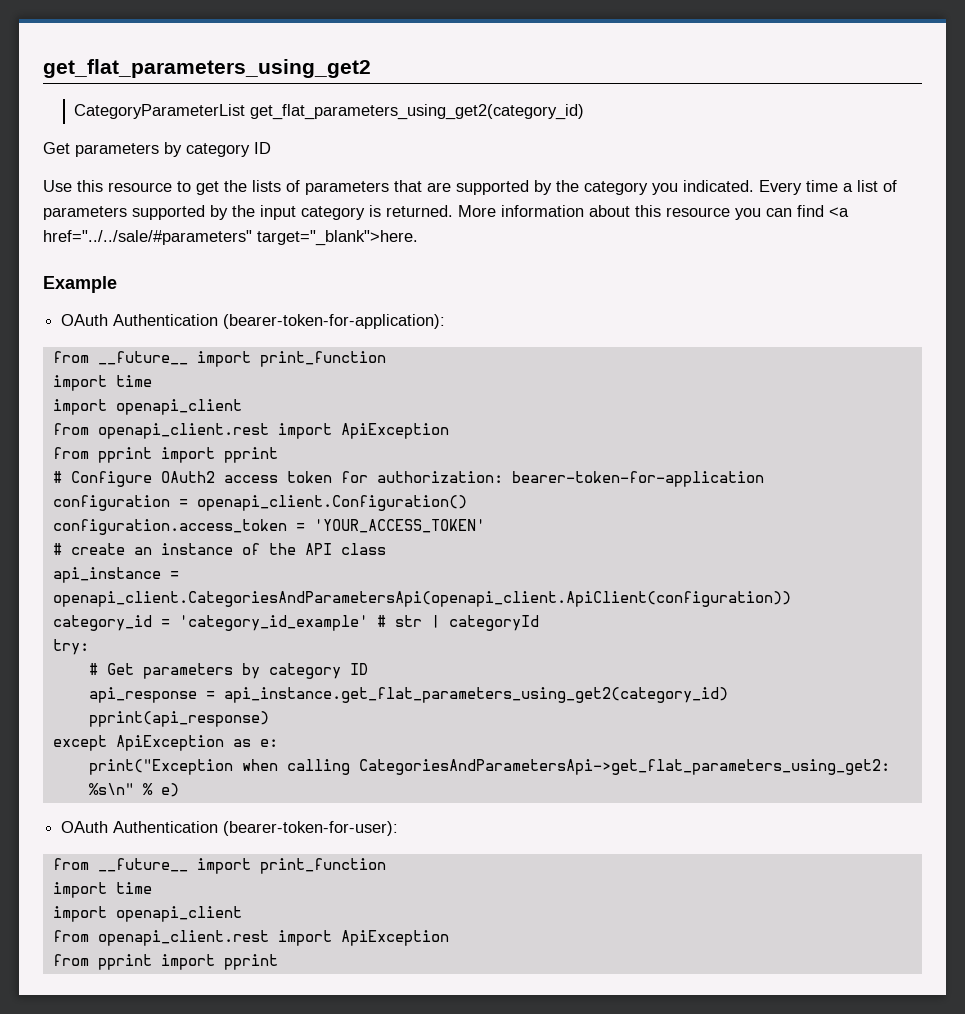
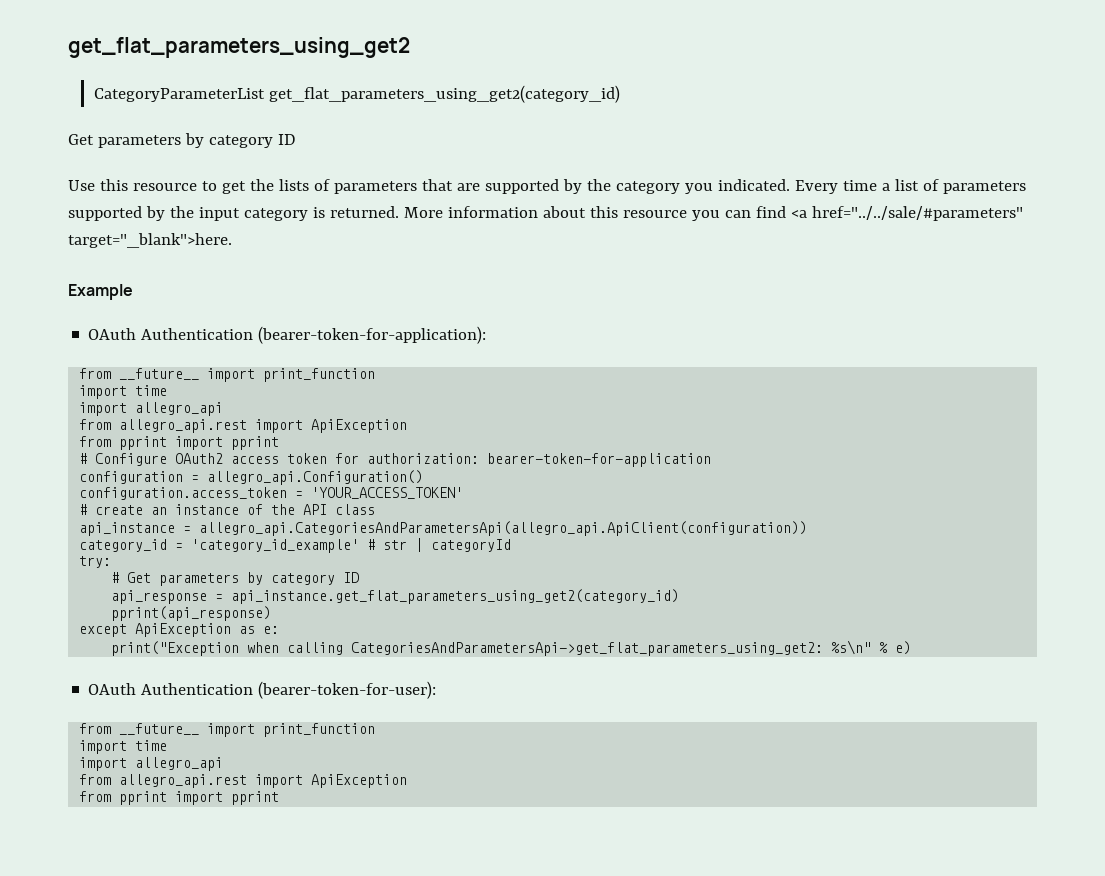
[115,399,242,415] [52,423,269,439] openapi_client // from openapi_client.rest -> [135,402,224,416] [79,419,248,433] allegro_api // from allegro_api.rest
[196,495,467,511] openapi_client.Configuration() -> [207,470,424,485] allegro_api.Configuration()
[52,591,791,607] openapi_client.CategoriesAndParametersApi(openapi_client.ApiClient(configuration)) -> [199,521,808,536] allegro_api.CategoriesAndParametersApi(allegro_api.ApiClient(configuration))
[115,906,242,922] [52,930,269,946] openapi_client // from openapi_client.rest -> [135,757,224,771] [79,774,248,788] allegro_api // from allegro_api.rest

